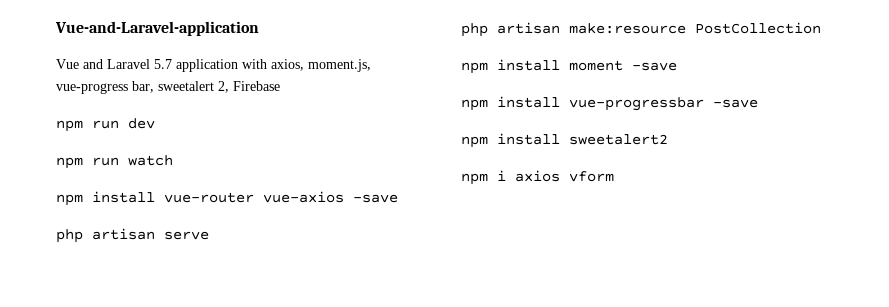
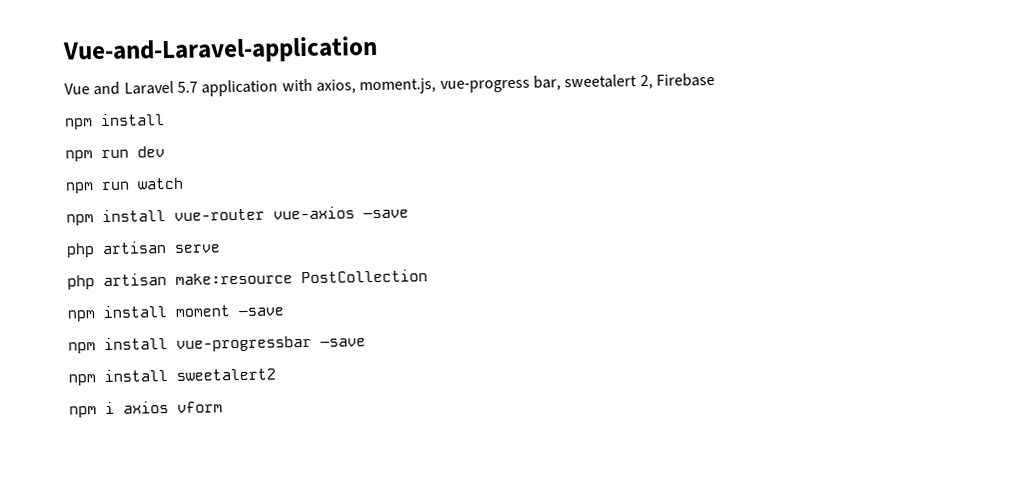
(280, 86) none -> [65,113,165,130] // npm install

